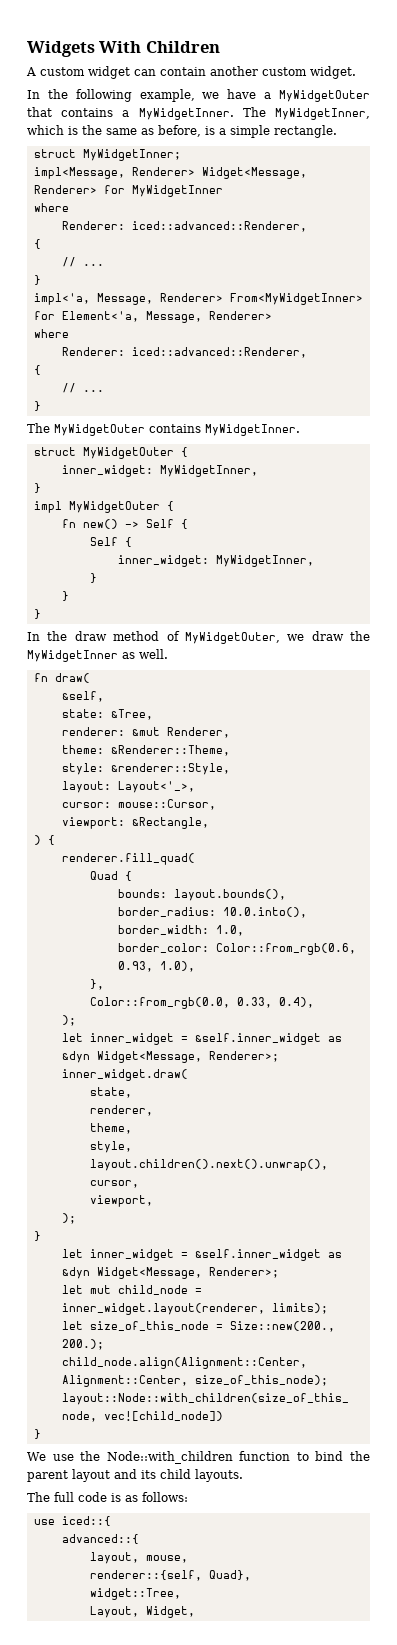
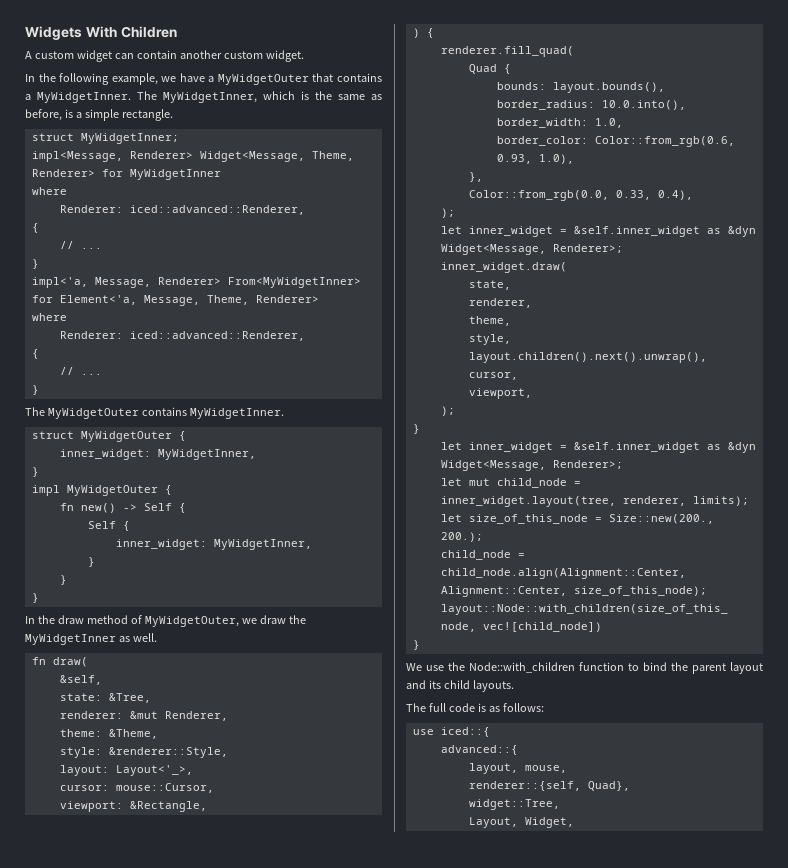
(307, 173) none -> [311,151,354,161] Theme,
(202, 317) none -> [206,295,249,305] Theme,
[110,745,230,756] &Renderer::Theme, -> [108,729,158,739] &Theme,
[61,1303,265,1315] inner_widget.layout(renderer, -> [440,496,686,507] inner_widget.layout(tree, renderer,
(104, 1344) none -> [440,550,525,560] child_node =

